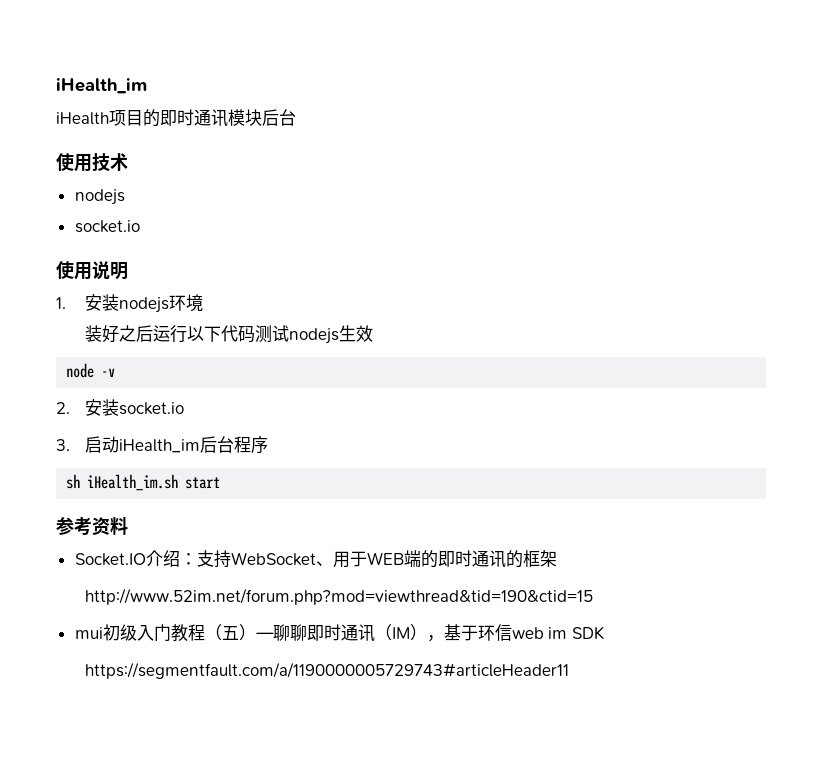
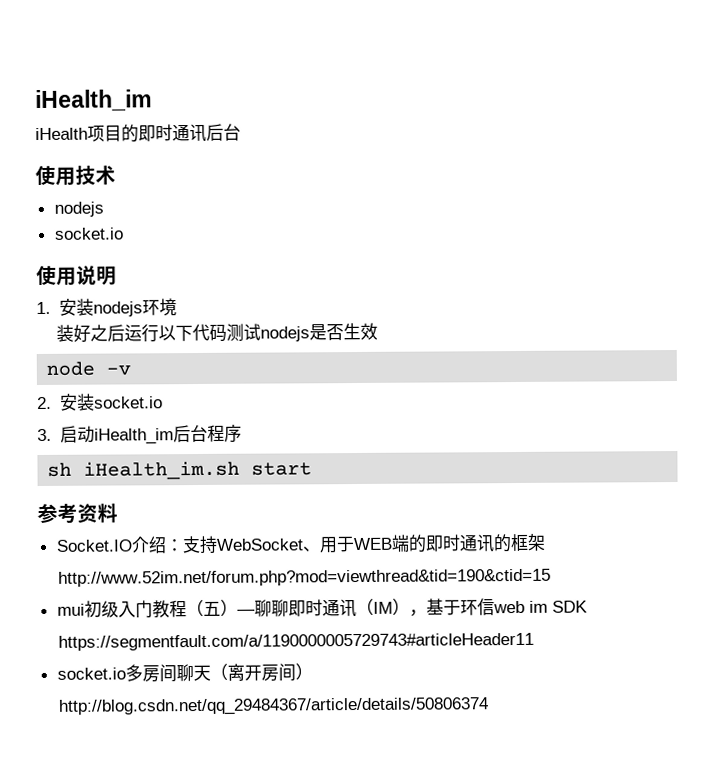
[228,109,262,126] 模块 -> (207, 133) none
(339, 336) none -> [308,324,344,341] 是否
(569, 670) none -> [56,663,313,683] [57,697,489,716] // socket.io多房间聊天（离开房间） // http://blog.csdn.net/qq_29484367/article/details/50806374

